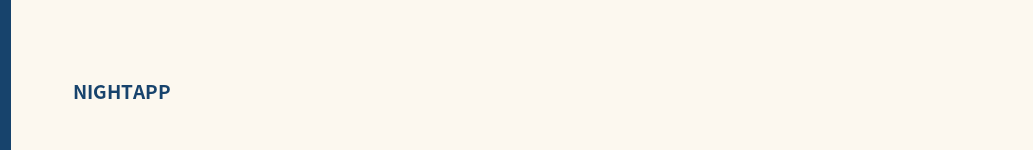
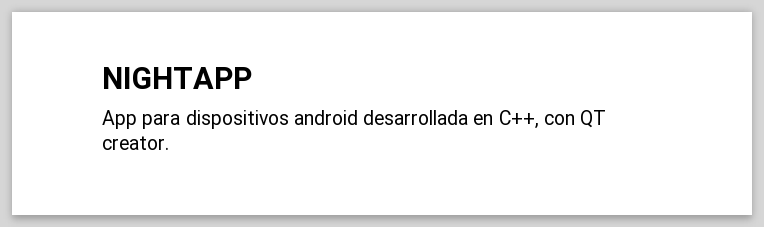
(171, 92) none -> [102,110,607,129] [102,136,169,150] // App para dispositivos android desarrollada en C++, con QT creator.

